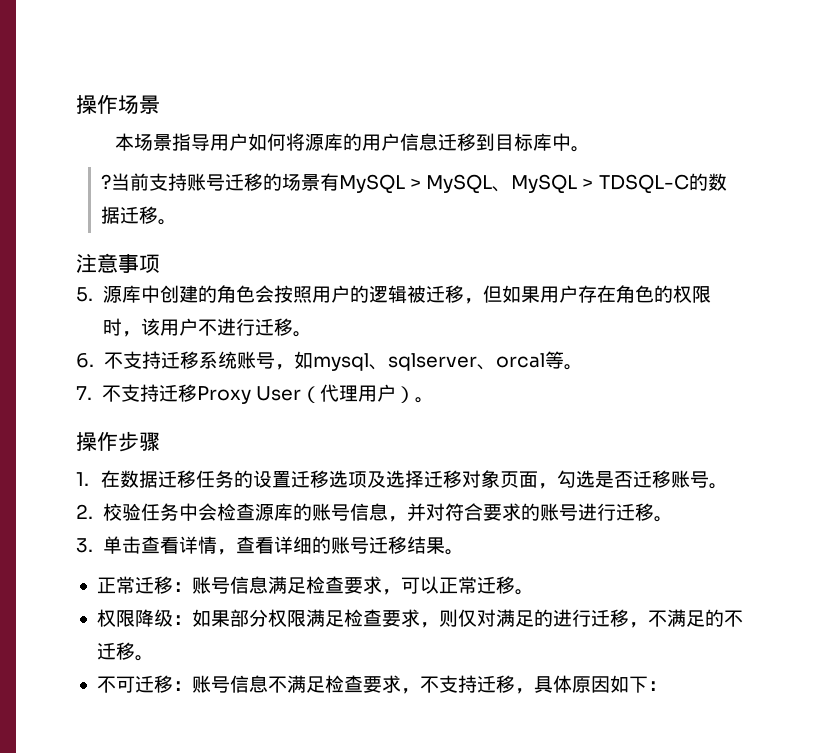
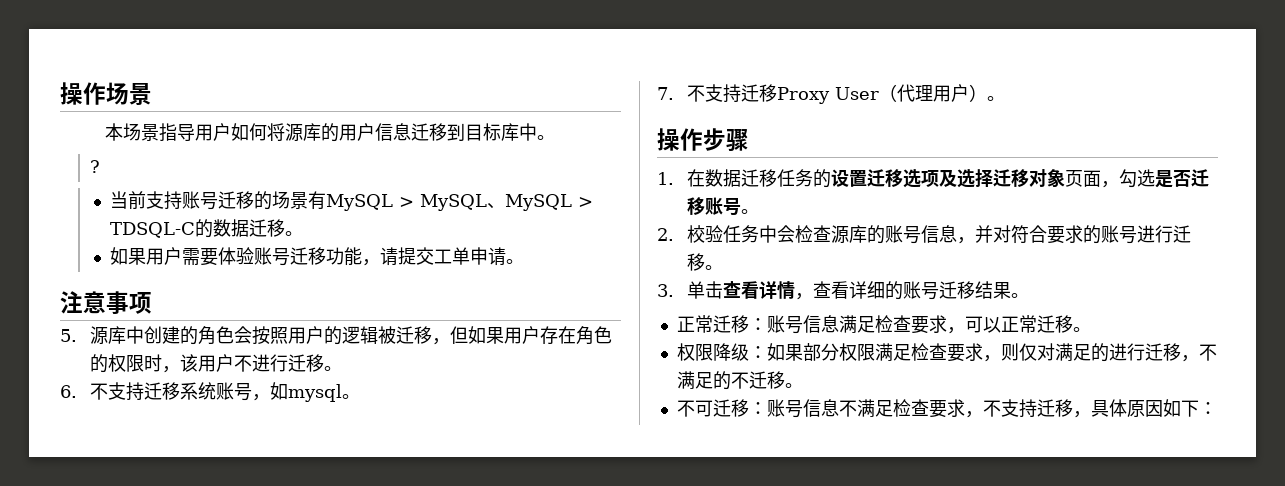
(112, 181) none -> (101, 166) //
(178, 222) none -> [110,247,525,266] // 如果用户需要体验账号迁移功能，请提交工单申请。
[368,351,564,371] 、sqlserver、orcal等 -> (343, 393) none

